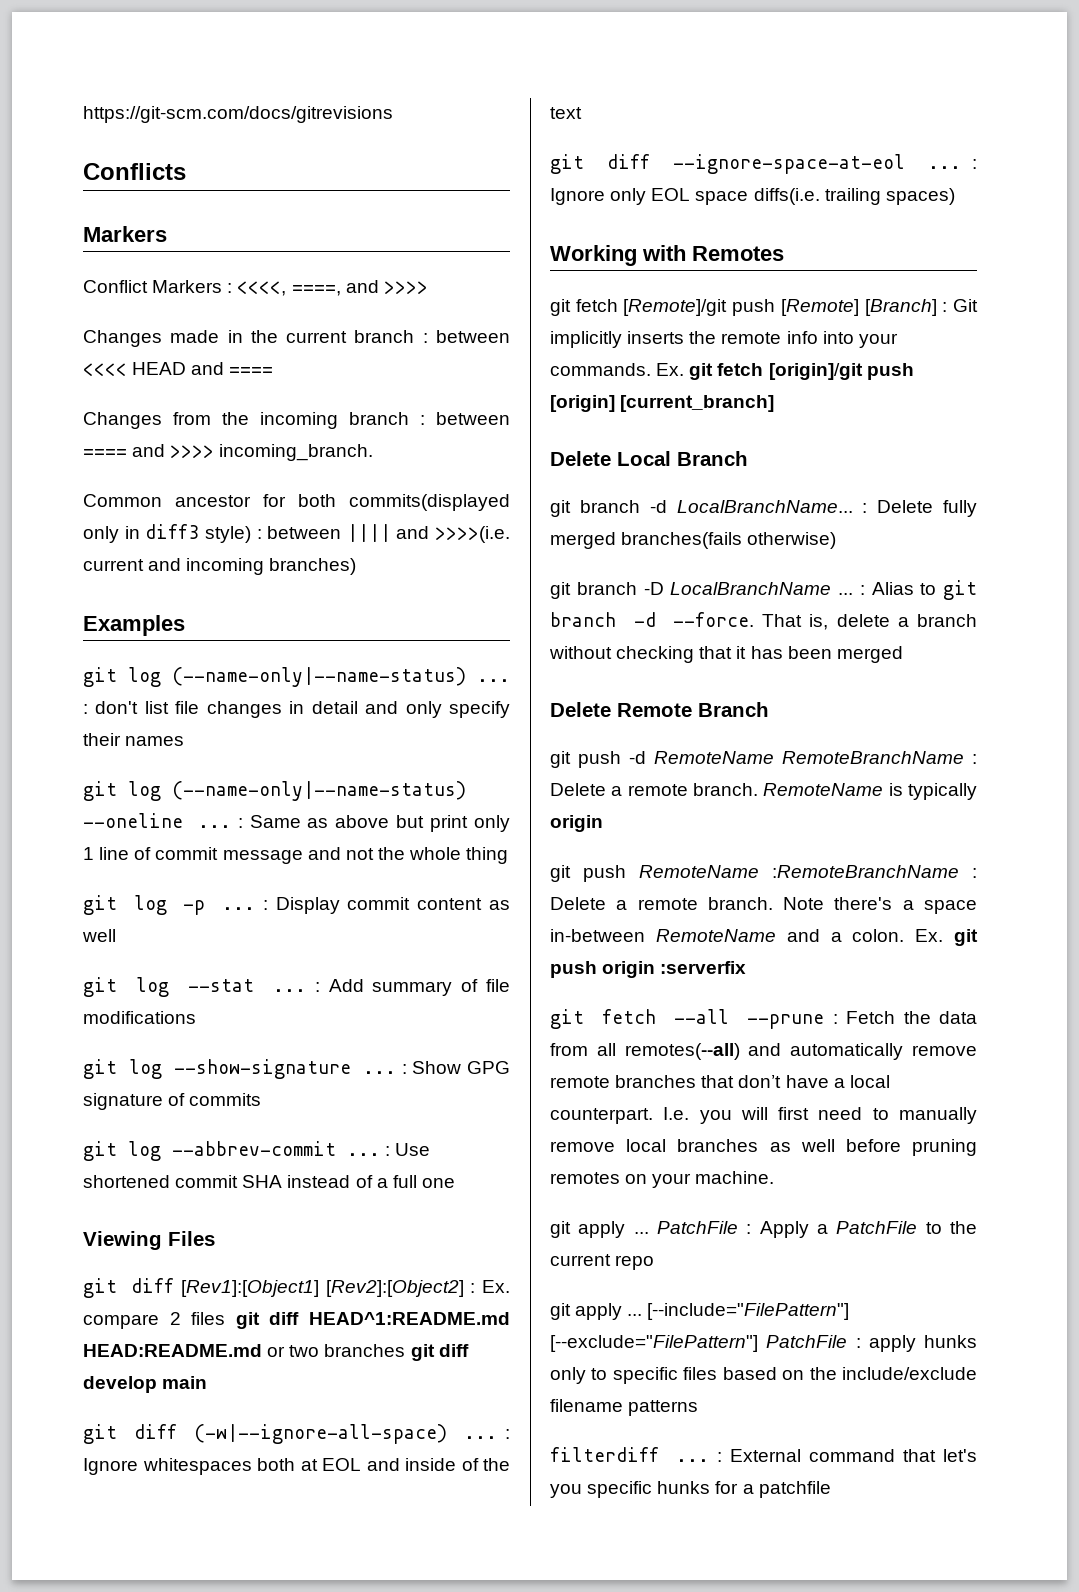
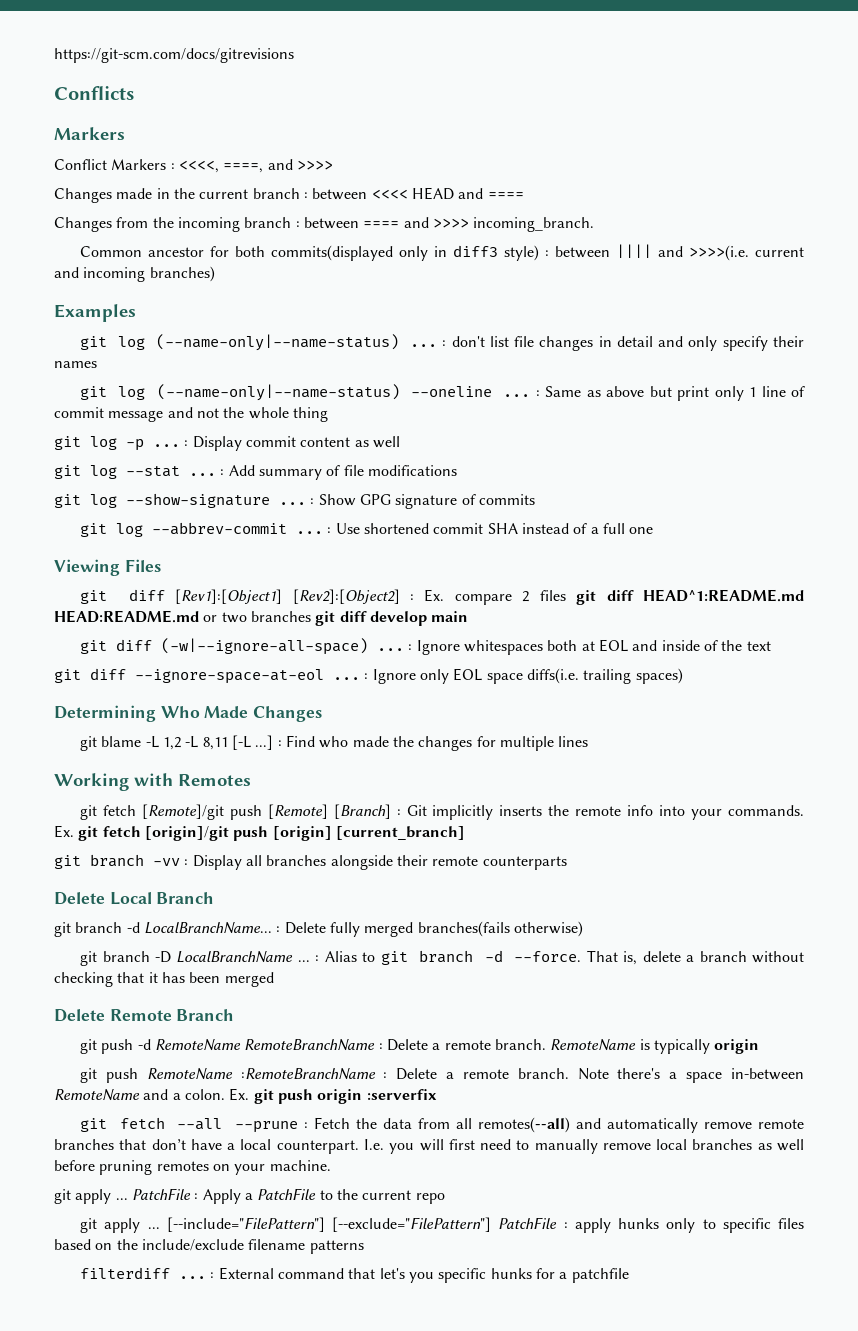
(955, 196) none -> [54,705,323,722] [80,735,589,751] // Determining Who Made Changes // git blame -L 1,2 -L 8,11 [-L ...] : Find who made the changes for multiple lines
(775, 403) none -> [54,854,567,870] // git branch -vv : Display all branches alongside their remote counterparts

